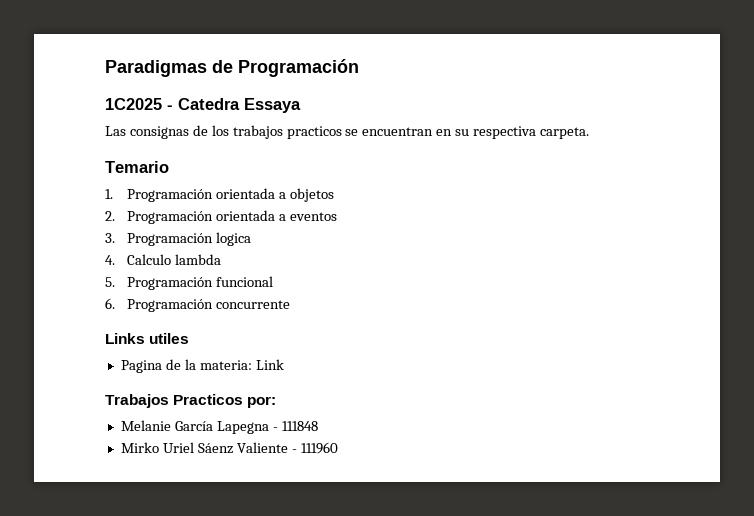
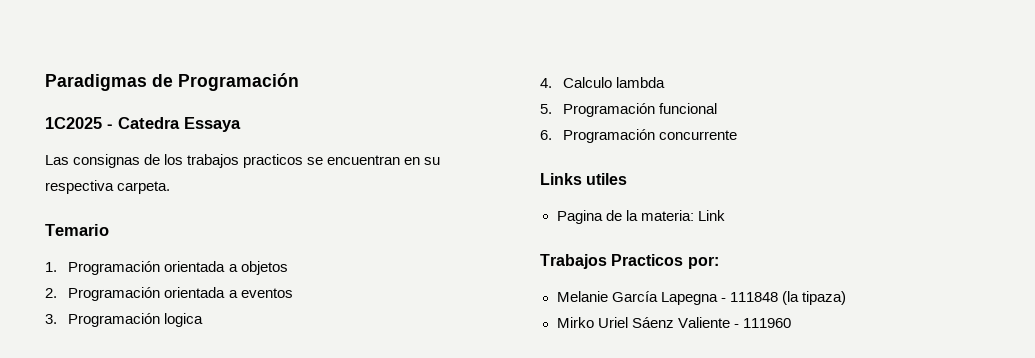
(318, 426) none -> [781,291,846,305] (la tipaza)

